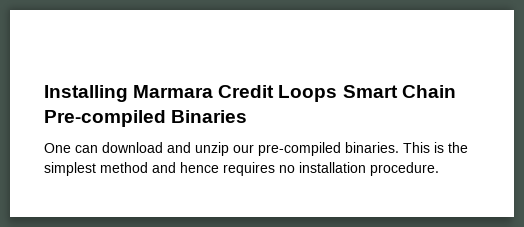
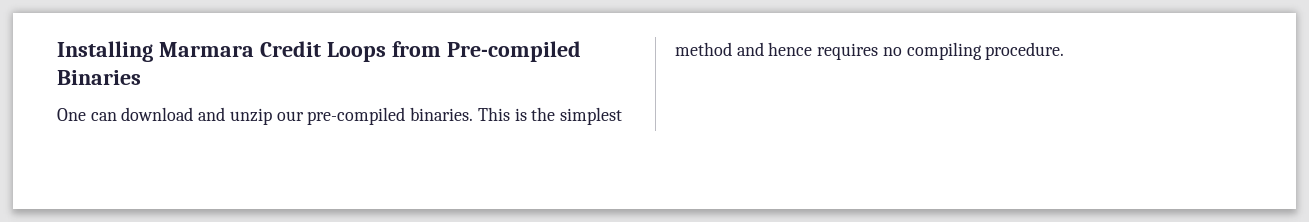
[342,85,456,98] Smart Chain -> [391,41,441,57] from
[299,162,366,173] installation -> [906,42,982,60] compiling

